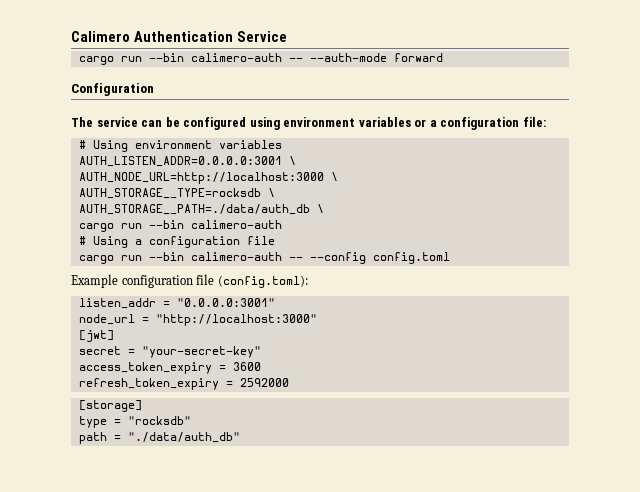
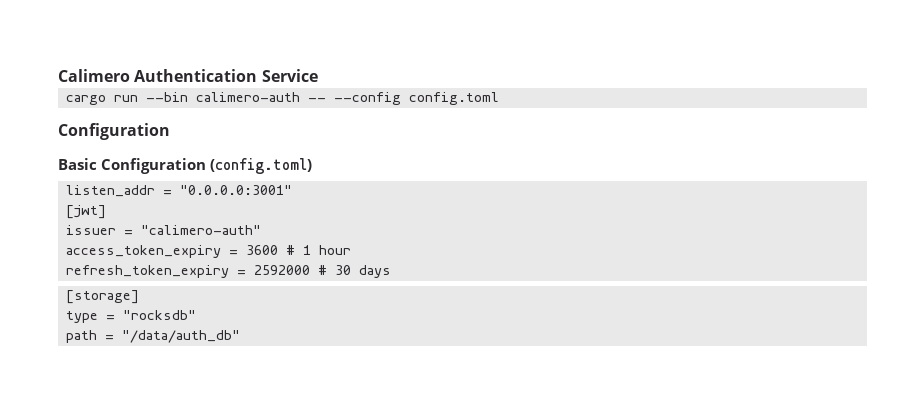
[309,53,443,62] --auth-mode forward -> [334,92,500,105] --config config.toml
[71,117,546,130] [78,140,282,152] [78,156,296,167] [78,172,338,184] [78,188,275,199] [78,204,324,215] [78,220,282,232] [78,236,275,248] [78,252,450,264] [71,274,308,288] [78,298,275,309] [78,314,317,326] [78,330,114,342] [78,346,261,358] The service can be configured using environment variables or a configuration file: // # Using environment variables // AUTH_LISTEN_ADDR=0.0.0.0:3001 \ // AUTH_NODE_URL=http://localhost:3000 \ // AUTH_STORAGE__TYPE=rocksdb \ // AUTH_STORAGE__PATH=./data/auth_db \ // cargo run --bin calimero-auth // # Using a configuration file // cargo run --bin calimero-auth -- --config config.toml // Example configuration file (config.toml): // listen_addr = "0.0.0.0:3001" // node_url = "http://localhost:3000" // [jwt] // secret = "your-secret-key" -> [58,158,312,174] [66,185,293,197] [66,205,107,219] [66,225,262,235] Basic Configuration (config.toml) // listen_addr = "0.0.0.0:3001" // [jwt] // issuer = "calimero-auth"
(261, 366) none -> [286,245,352,255] # 1 hour
(289, 382) none -> [318,265,392,278] # 30 days
[127,432,240,443] "./data/auth_db" -> [122,330,241,343] "/data/auth_db"

